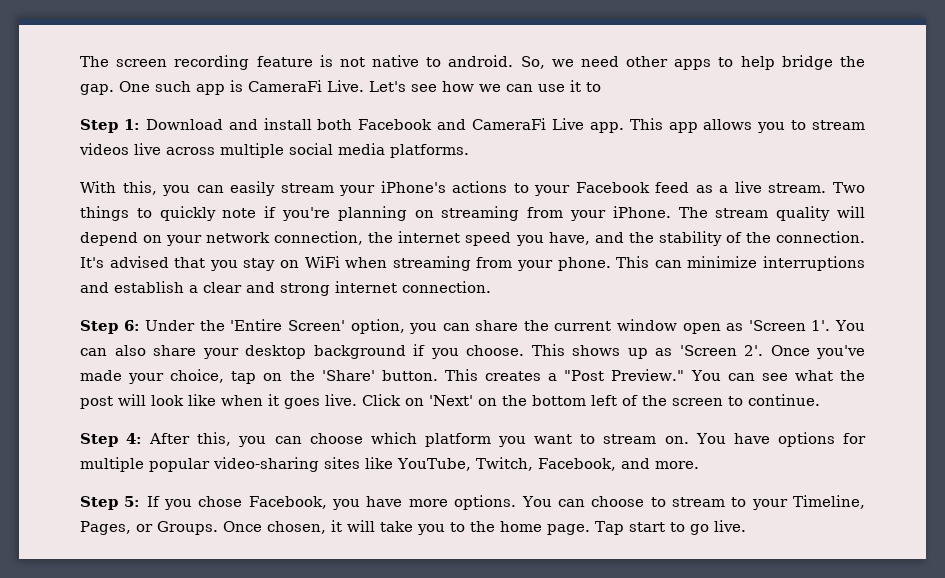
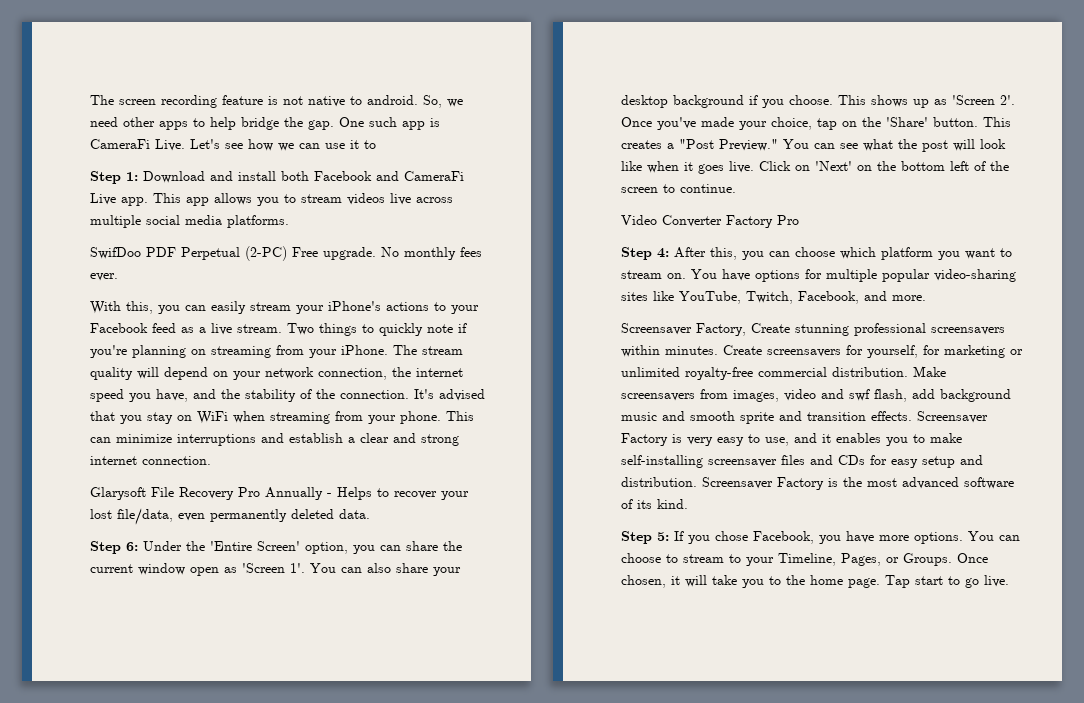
(469, 151) none -> [90,246,482,261] [90,273,118,281] // SwifDoo PDF Perpetual (2-PC) Free upgrade. No monthly fees ever.
(491, 287) none -> [90,487,469,500] [90,508,370,525] // Glarysoft File Recovery Pro Annually - Helps to recover your lost file/data, even permanently deleted data.
(820, 400) none -> [621,215,799,228] // Video Converter Factory Pro
(699, 465) none -> [621,323,1005,336] [621,345,1023,358] [621,366,946,380] [621,389,1011,402] [621,411,988,424] [621,433,962,446] [621,455,983,468] [621,477,1014,490] [621,499,688,509] // Screensaver Factory, Create stunning professional screensavers within minutes. Create screensavers for yourself, for marketing or unlimited royalty-free commercial distribution. Make screensavers from images, video and swf flash, add background music and smooth sprite and transition effects. Screensaver Factory is very easy to use, and it enables you to make self-installing screensaver files and CDs for easy setup and distribution. Screensaver Factory is the most advanced software of its kind.

